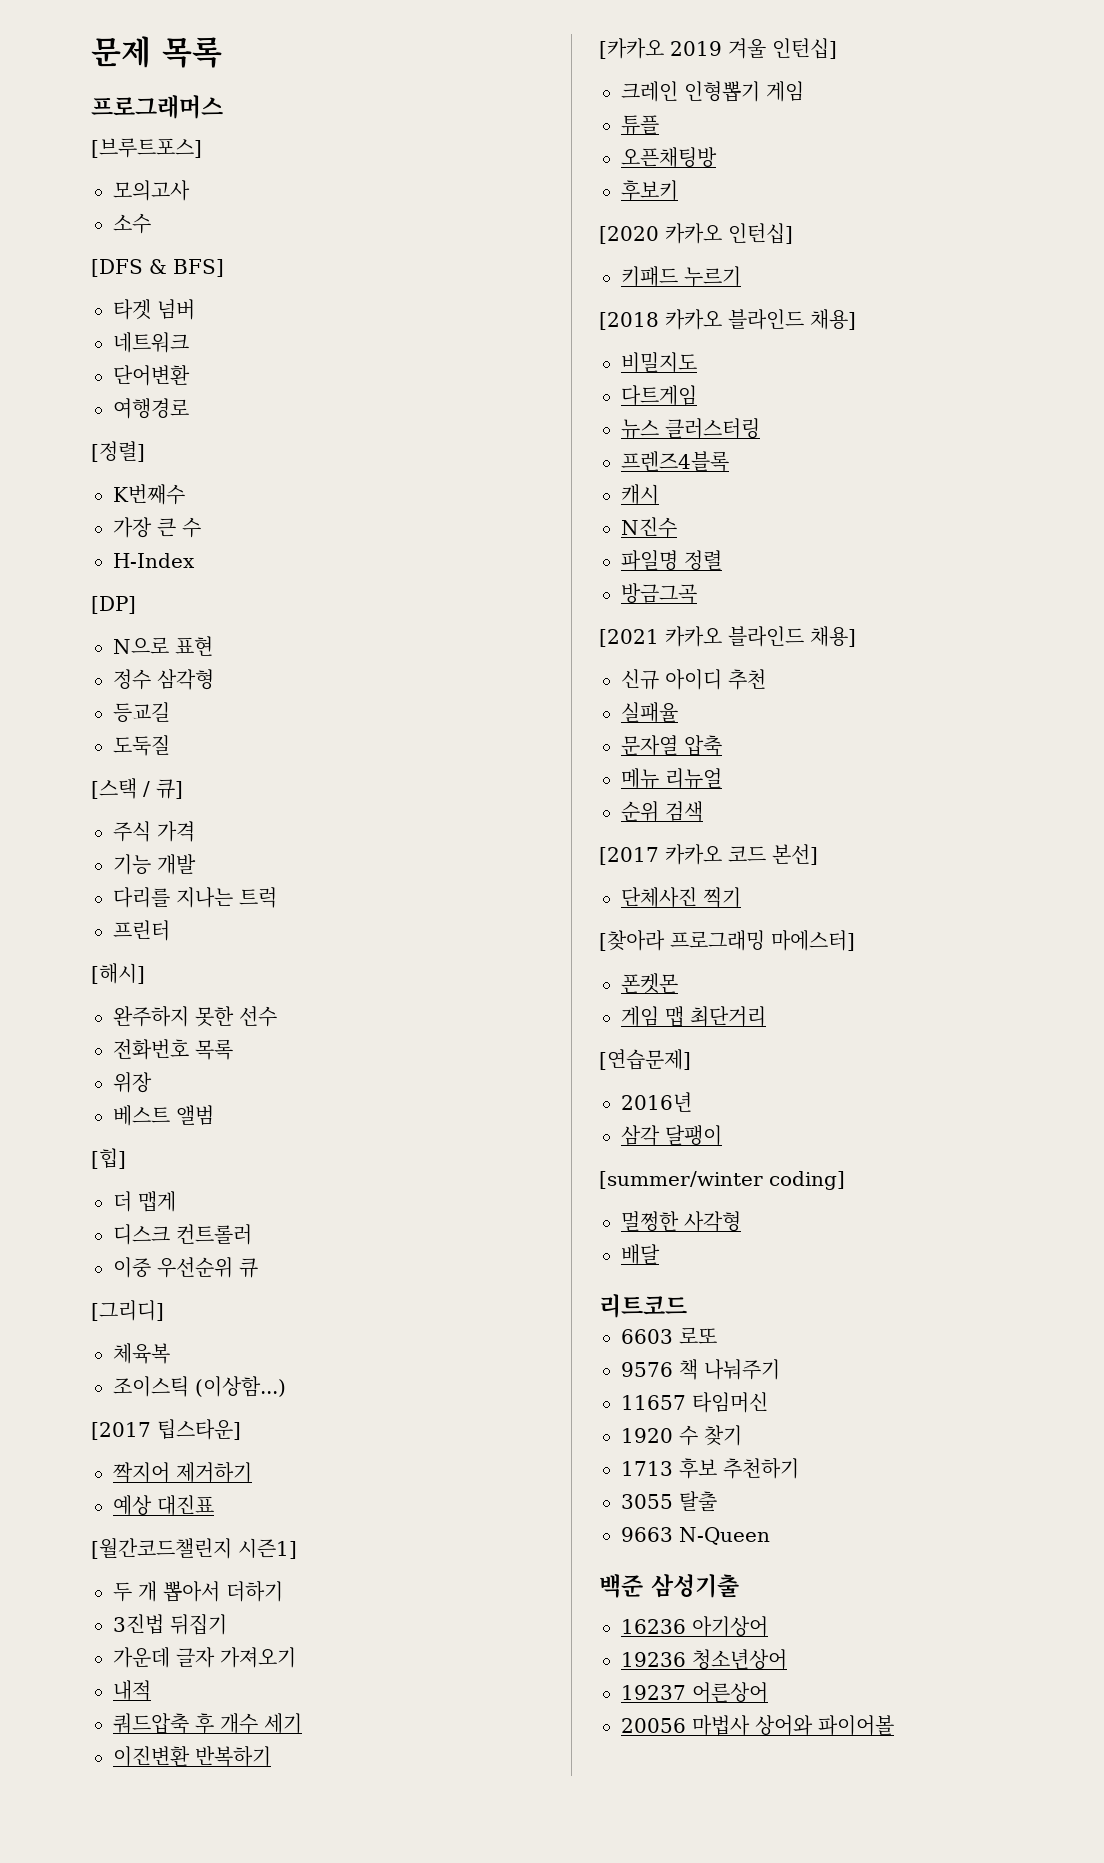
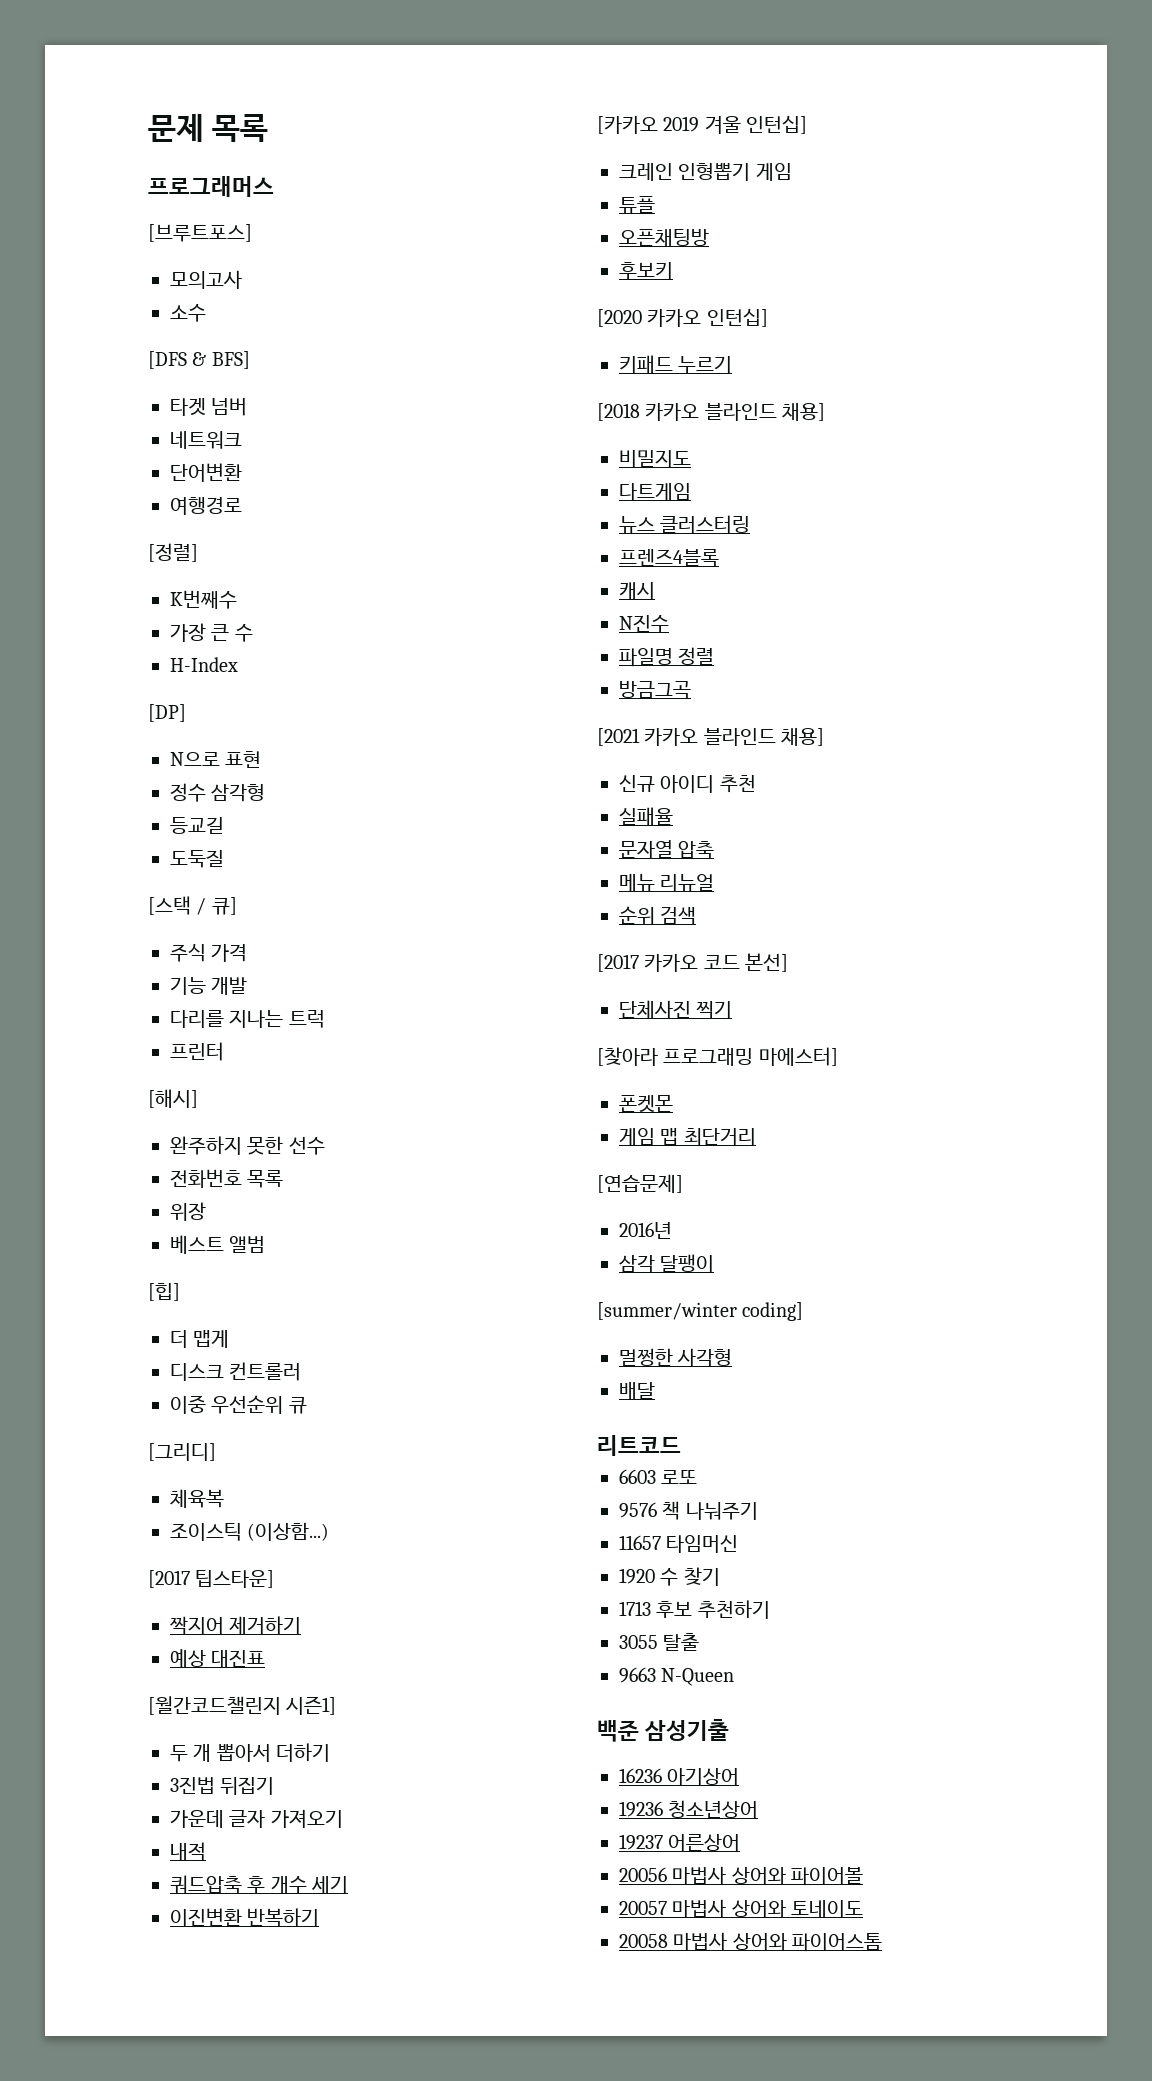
(894, 1725) none -> [619,1899,864,1918] [619,1932,883,1952] // 20057 마법사 상어와 토네이도 // 20058 마법사 상어와 파이어스톰

